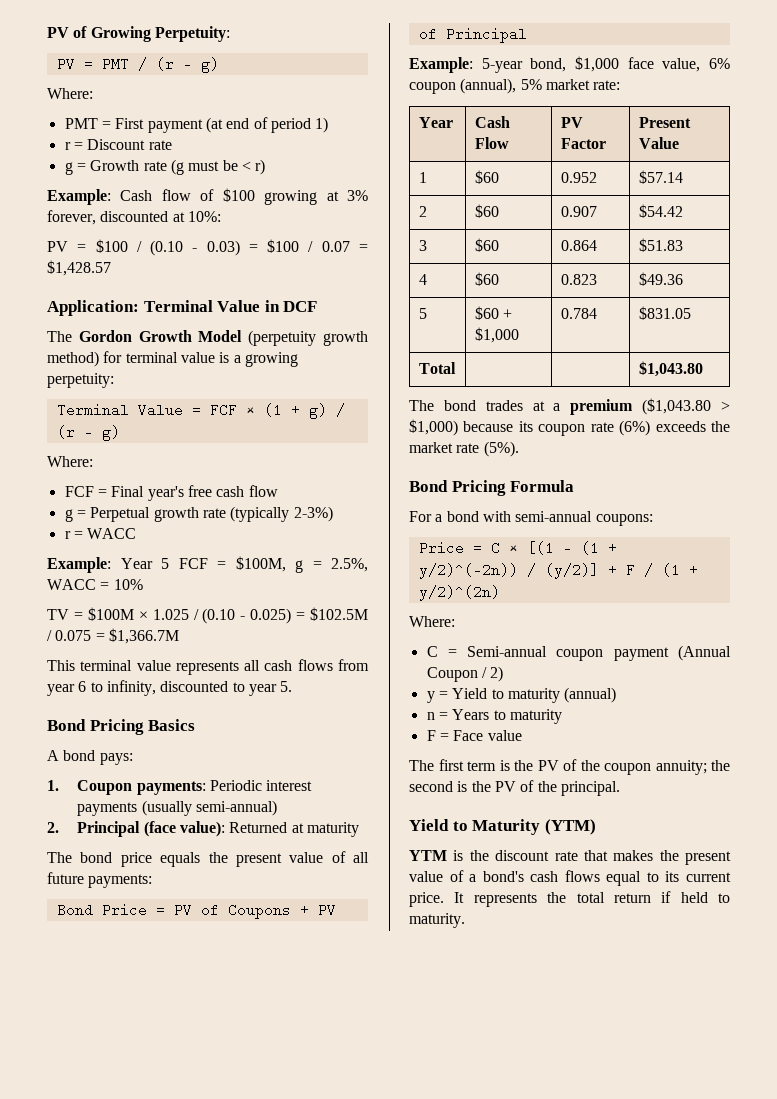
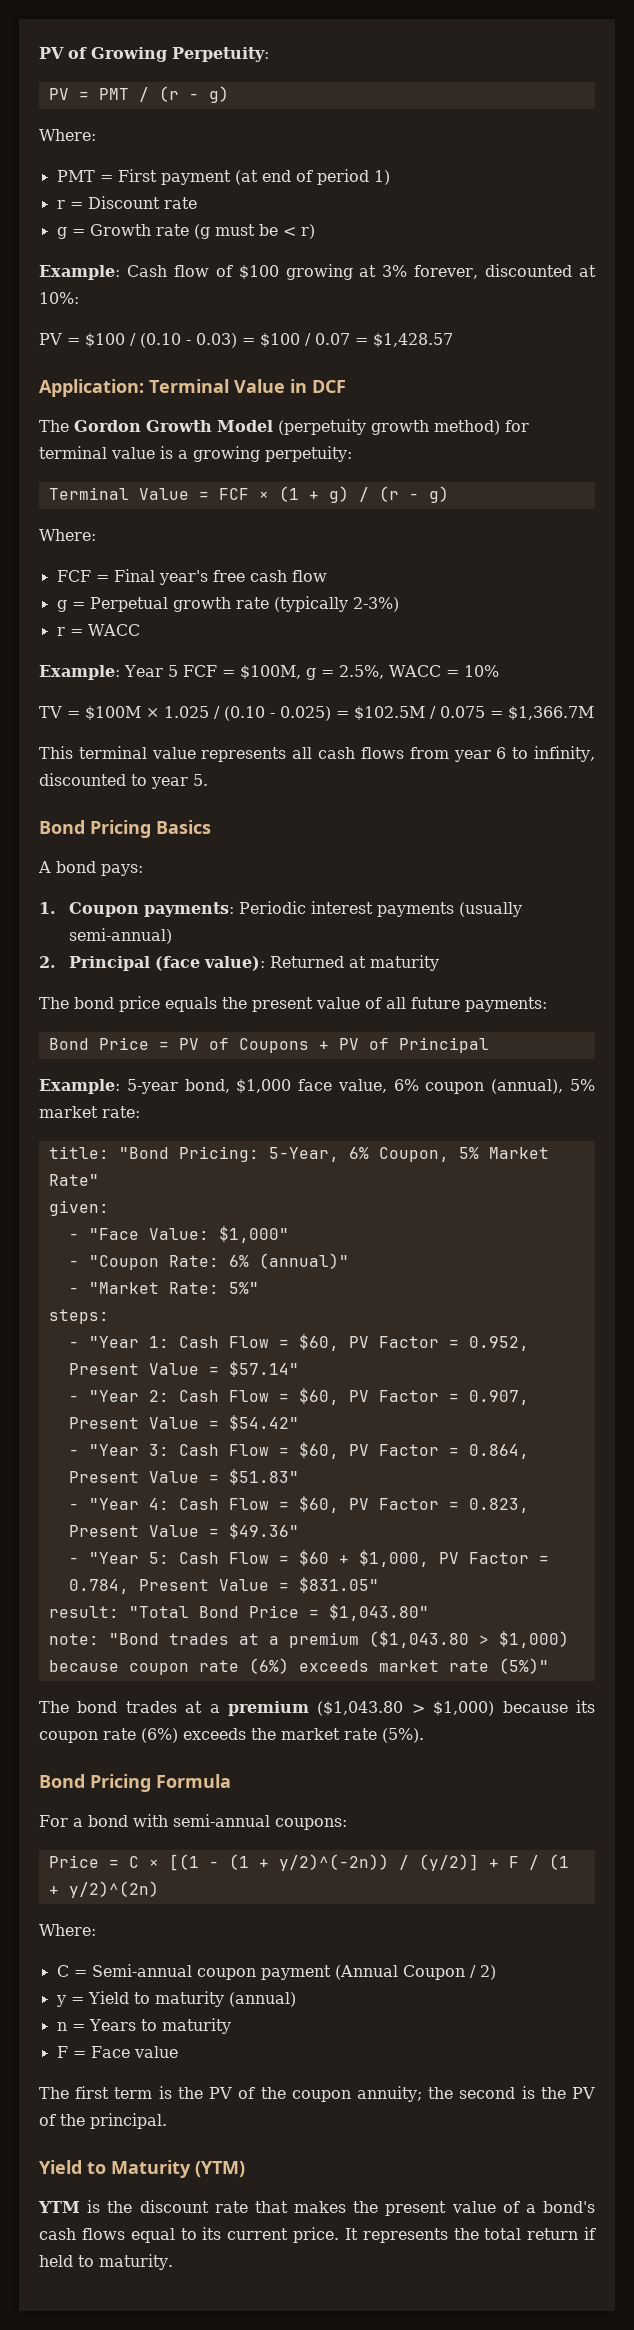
[418,117,453,128] [474,116,510,128] [474,137,509,149] [560,117,583,128] [560,138,606,149] [638,117,691,128] [638,137,679,149] [418,172,427,183] [474,170,499,184] [560,172,597,183] [638,170,683,184] [418,206,427,217] [474,204,499,218] [560,206,597,217] [638,204,683,218] [418,240,427,251] [474,238,499,252] [560,240,597,251] [638,238,683,252] [418,274,427,285] [474,272,499,286] [560,274,597,285] [638,272,683,286] [418,308,427,319] [474,306,513,320] [474,327,519,343] [560,308,597,319] [638,306,691,320] [418,362,456,374] [638,361,703,377] // Year | Cash Flow | PV Factor | Present Value // 1 | $60 | 0.952 | $57.14 // 2 | $60 | 0.907 | $54.42 // 3 | $60 | 0.864 | $51.83 // 4 | $60 | 0.823 | $49.36 // 5 | $60 + $1,000 | 0.784 | $831.05 // Total | | | $1,043.80 -> [48,1146,549,1162] [48,1174,99,1186] [48,1200,109,1216] [68,1226,289,1243] [68,1253,349,1270] [68,1282,259,1294] [48,1309,109,1324] [68,1334,529,1351] [68,1361,299,1377] [68,1388,529,1405] [68,1415,299,1431] [68,1442,529,1459] [68,1469,299,1485] [68,1496,529,1513] [68,1523,299,1539] [68,1550,549,1567] [68,1577,379,1594] [48,1604,429,1621] [48,1631,569,1648] [48,1658,549,1675] // title: "Bond Pricing: 5-Year, 6% Coupon, 5% Market Rate" // given: // - "Face Value: $1,000" // - "Coupon Rate: 6% (annual)" // - "Market Rate: 5%" // steps: // - "Year 1: Cash Flow = $60, PV Factor = 0.952, Present Value = $57.14" // - "Year 2: Cash Flow = $60, PV Factor = 0.907, Present Value = $54.42" // - "Year 3: Cash Flow = $60, PV Factor = 0.864, Present Value = $51.83" // - "Year 4: Cash Flow = $60, PV Factor = 0.823, Present Value = $49.36" // - "Year 5: Cash Flow = $60 + $1,000, PV Factor = 0.784, Present Value = $831.05" // result: "Total Bond Price = $1,043.80" // note: "Bond trades at a premium ($1,043.80 > $1,000) because coupon rate (6%) exceeds market rate (5%)"

